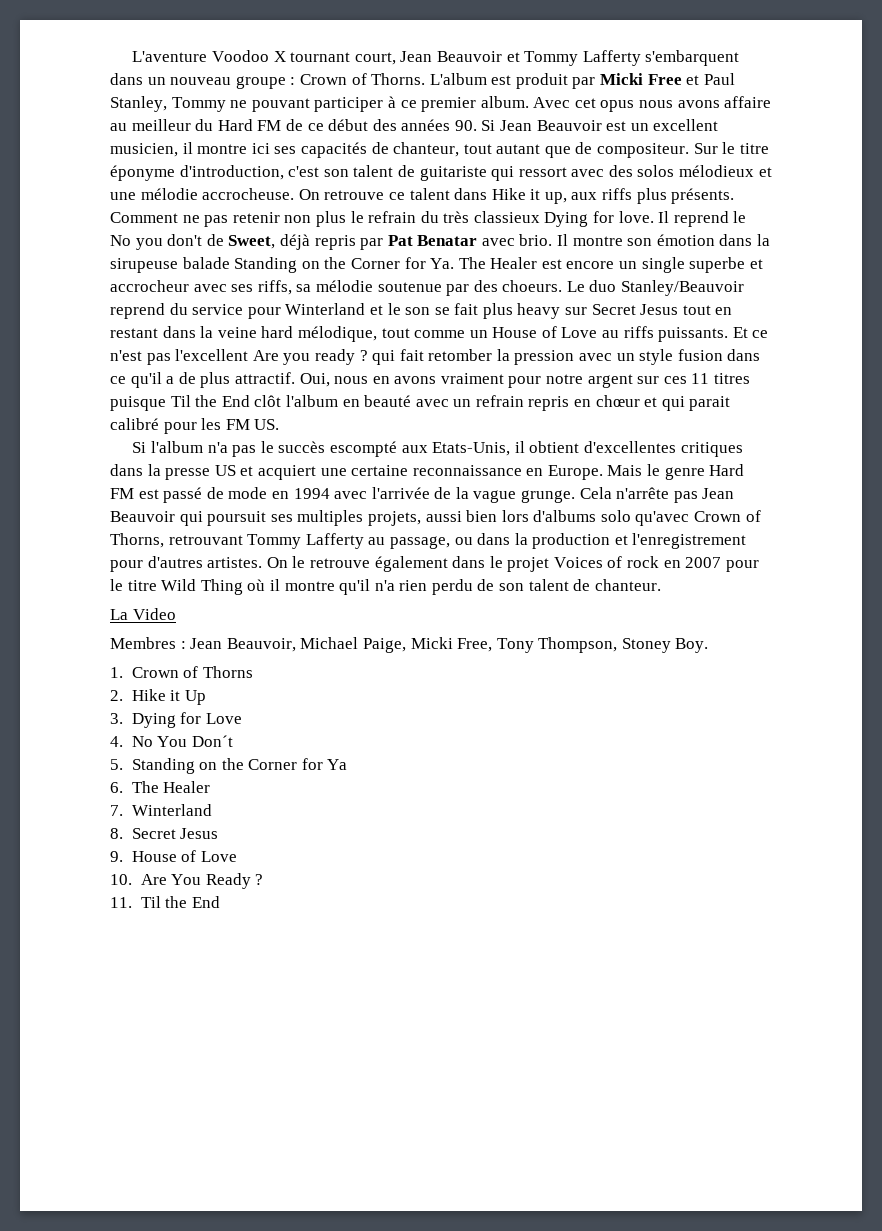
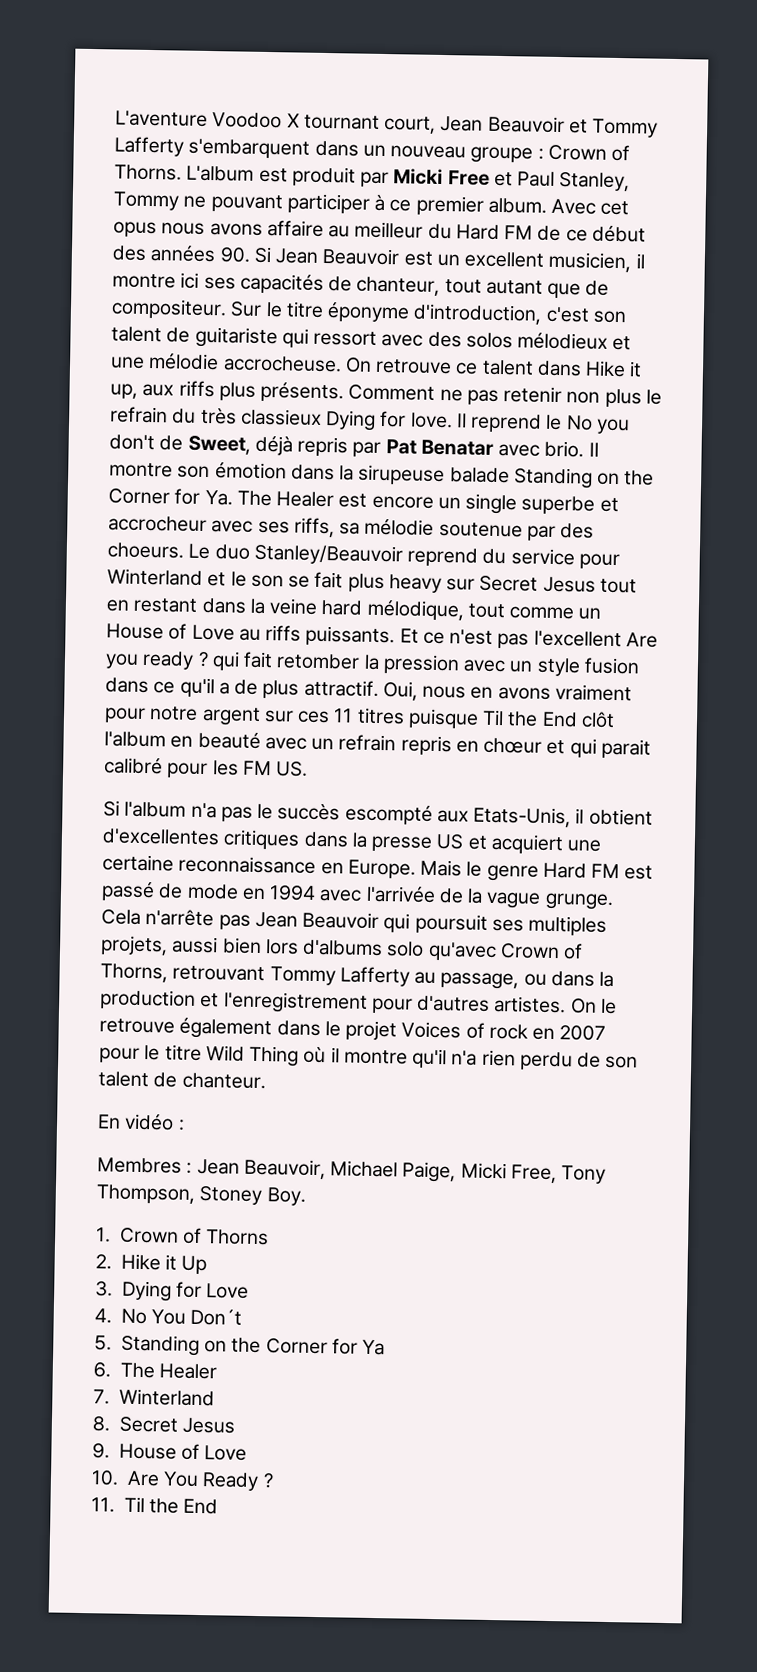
[110,608,176,620] La Video -> [97,1113,185,1131] En vidéo :

